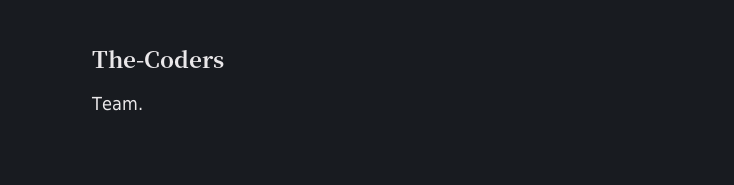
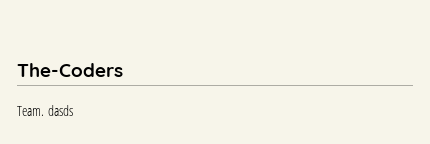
(143, 103) none -> [47,105,73,116] dasds

